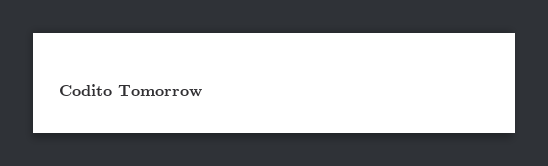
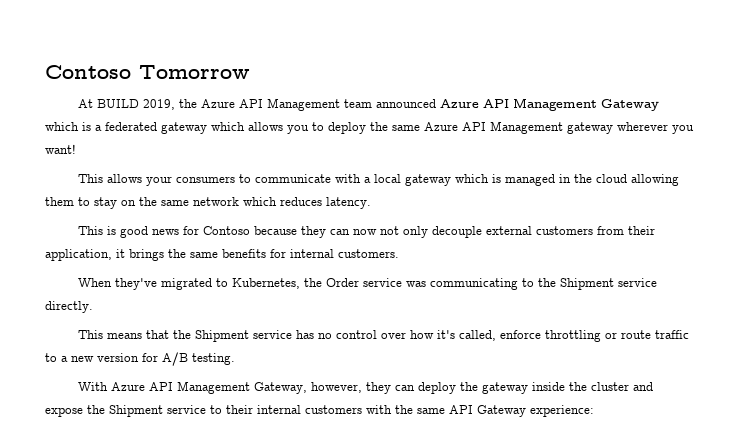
[59,84,112,96] Codito -> [45,65,131,79] Contoso
(202, 91) none -> [77,98,659,111] [45,121,694,134] [45,144,76,154] [77,174,679,186] [45,197,371,209] [77,226,655,238] [45,249,399,261] [77,278,657,290] [45,301,93,313] [77,330,689,342] [45,352,235,366] [77,381,653,394] [45,405,594,417] // At BUILD 2019, the Azure API Management team announced Azure API Management Gateway which is a federated gateway which allows you to deploy the same Azure API Management gateway wherever you want! // This allows your consumers to communicate with a local gateway which is managed in the cloud allowing them to stay on the same network which reduces latency. // This is good news for Contoso because they can now not only decouple external customers from their application, it brings the same benefits for internal customers. // When they've migrated to Kubernetes, the Order service was communicating to the Shipment service directly. // This means that the Shipment service has no control over how it's called, enforce throttling or route traffic to a new version for A/B testing. // With Azure API Management Gateway, however, they can deploy the gateway inside the cluster and expose the Shipment service to their internal customers with the same API Gateway experience:

